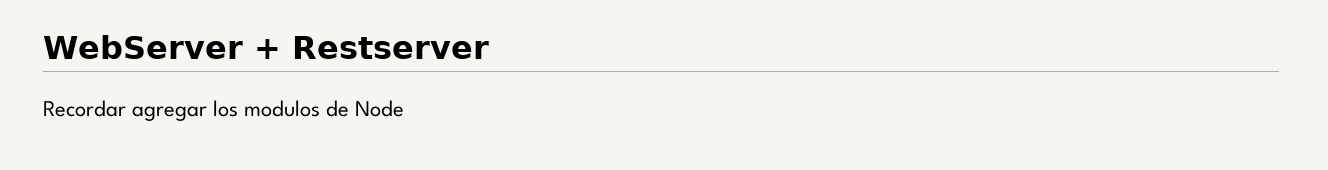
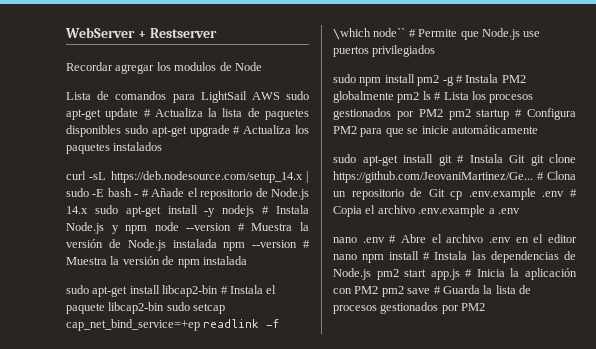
(405, 108) none -> [66,91,309,103] [66,108,309,120] [66,125,309,137] [66,142,163,154] [66,171,309,183] [66,188,309,200] [66,205,309,217] [66,222,309,234] [66,239,310,251] [66,256,247,268] [66,285,277,297] [66,302,226,314] [66,319,280,331] [333,28,541,40] [333,45,436,57] [333,74,526,86] [333,91,534,103] [333,108,576,120] [333,125,538,137] [333,154,576,166] [333,171,576,183] [333,188,577,200] [333,205,520,217] [333,234,577,243] [333,251,576,263] [333,268,577,280] [333,285,531,297] [333,302,486,314] // Lista de comandos para LightSail AWS sudo apt-get update # Actualiza la lista de paquetes disponibles sudo apt-get upgrade # Actualiza los paquetes instalados // curl -sL https://deb.nodesource.com/setup_14.x | sudo -E bash - # Añade el repositorio de Node.js 14.x sudo apt-get install -y nodejs # Instala Node.js y npm node --version # Muestra la versión de Node.js instalada npm --version # Muestra la versión de npm instalada // sudo apt-get install libcap2-bin # Instala el paquete libcap2-bin sudo setcap cap_net_bind_service=+ep readlink -f \which node`` # Permite que Node.js use puertos privilegiados // sudo npm install pm2 -g # Instala PM2 globalmente pm2 ls # Lista los procesos gestionados por PM2 pm2 startup # Configura PM2 para que se inicie automáticamente // sudo apt-get install git # Instala Git git clone https://github.com/JeovaniMartinez/Ge... # Clona un repositorio de Git cp .env.example .env # Copia el archivo .env.example a .env // nano .env # Abre el archivo .env en el editor nano npm install # Instala las dependencias de Node.js pm2 start app.js # Inicia la aplicación con PM2 pm2 save # Guarda la lista de procesos gestionados por PM2

